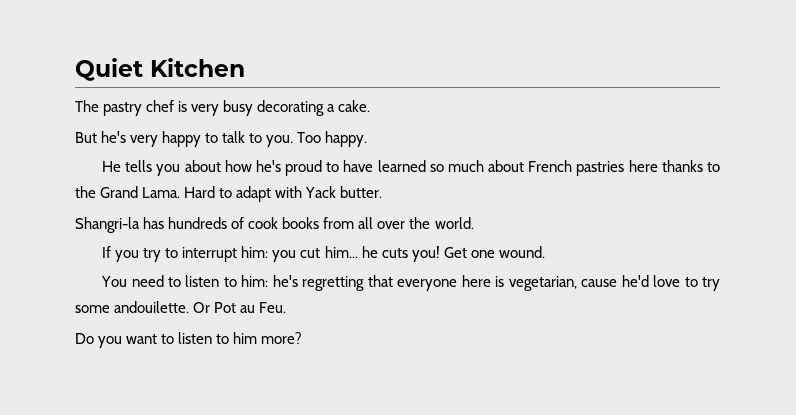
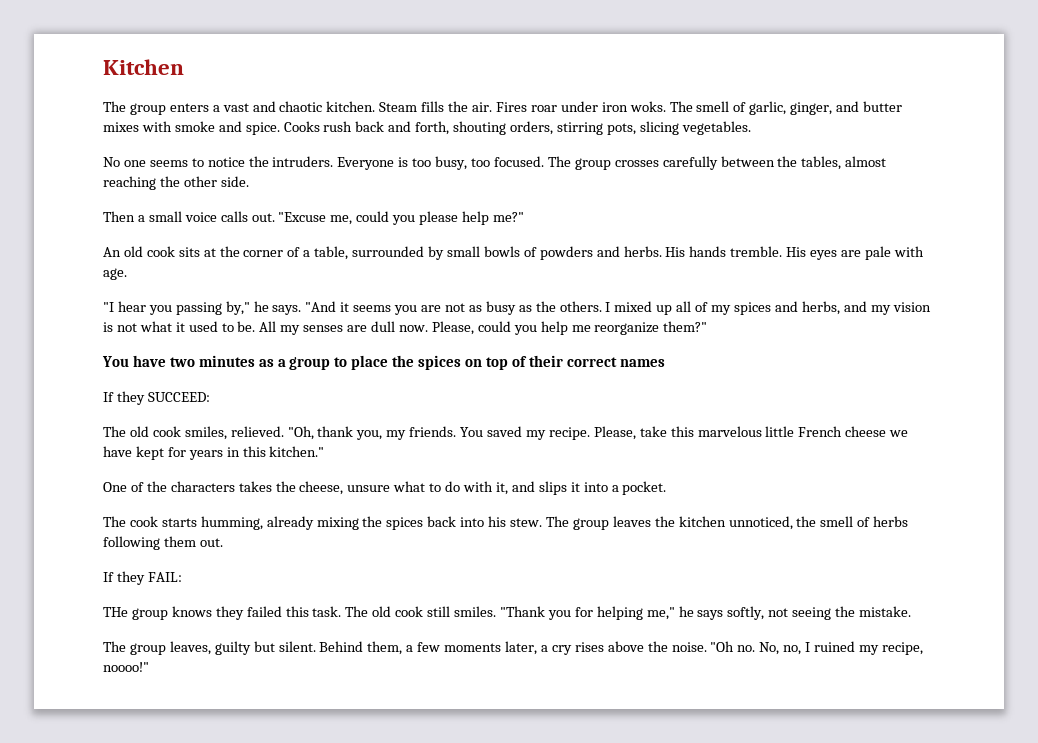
[75,58,143,81] Quiet -> (103, 67) none
[103,100,371,116] [75,131,368,147] [102,160,720,176] [75,186,383,202] [75,217,474,233] [102,246,545,262] [101,275,720,291] [75,301,287,313] [75,332,303,348] pastry chef is very busy decorating a cake. // But he's very happy to talk to you. Too happy. // He tells you about how he's proud to have learned so much about French pastries here thanks to the Grand Lama. Hard to adapt with Yack butter. // Shangri-la has hundreds of cook books from all over the world. // If you try to interrupt him: you cut him... he cuts you! Get one wound. // You need to listen to him: he's regretting that everyone here is vegetarian, cause he'd love to try some andouilette. Or Pot au Feu. // Do you want to listen to him more? -> [129,101,903,115] [103,121,751,135] [103,156,887,170] [103,176,249,190] [103,211,524,225] [103,246,924,260] [103,268,127,280] [103,301,931,315] [103,321,708,335] [102,355,665,370] [103,391,210,405] [103,426,909,440] [103,446,325,460] [103,481,667,495] [103,516,909,530] [103,536,223,550] [103,571,182,585] [103,606,912,620] [103,641,923,655] [103,662,149,672] group enters a vast and chaotic kitchen. Steam fills the air. Fires roar under iron woks. The smell of garlic, ginger, and butter mixes with smoke and spice. Cooks rush back and forth, shouting orders, stirring pots, slicing vegetables. // No one seems to notice the intruders. Everyone is too busy, too focused. The group crosses carefully between the tables, almost reaching the other side. // Then a small voice calls out. "Excuse me, could you please help me?" // An old cook sits at the corner of a table, surrounded by small bowls of powders and herbs. His hands tremble. His eyes are pale with age. // "I hear you passing by," he says. "And it seems you are not as busy as the others. I mixed up all of my spices and herbs, and my vision is not what it used to be. All my senses are dull now. Please, could you help me reorganize them?" // You have two minutes as a group to place the spices on top of their correct names // If they SUCCEED: // The old cook smiles, relieved. "Oh, thank you, my friends. You saved my recipe. Please, take this marvelous little French cheese we have kept for years in this kitchen." // One of the characters takes the cheese, unsure what to do with it, and slips it into a pocket. // The cook starts humming, already mixing the spices back into his stew. The group leaves the kitchen unnoticed, the smell of herbs following them out. // If they FAIL: // THe group knows they failed this task. The old cook still smiles. "Thank you for helping me," he says softly, not seeing the mistake. // The group leaves, guilty but silent. Behind them, a few moments later, a cry rises above the noise. "Oh no. No, no, I ruined my recipe, noooo!"

